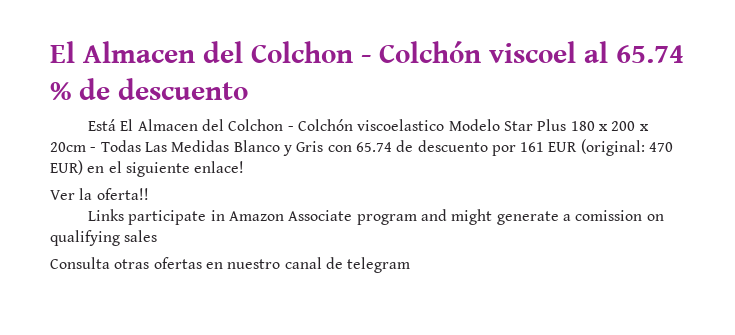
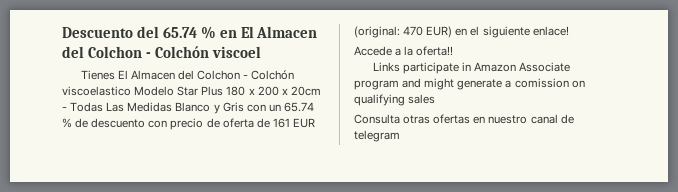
(50, 52) none -> [62,26,237,39] Descuento del 65.74 % en
[584,41,684,63] [50,78,248,100] [88,119,117,131] al 65.74 % de descuento // Está -> [80,70,115,80] // Tienes
[355,140,516,156] 65.74 de descuento por -> [268,102,314,112] [62,118,270,130] un 65.74 % de descuento con precio de oferta de
[50,190,75,200] Ver -> [354,46,402,56] Accede a

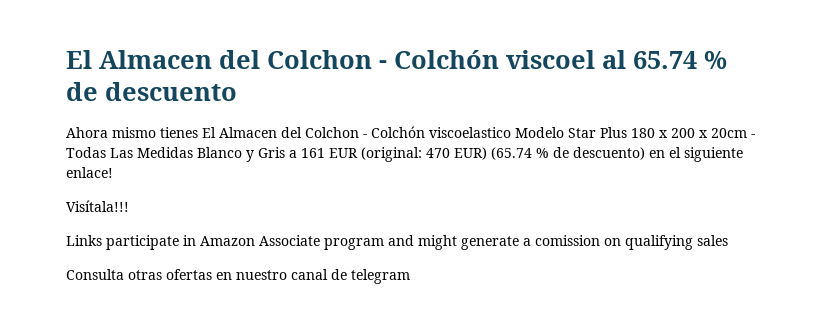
[62,26,237,39] Descuento del 65.74 % en -> (66, 59) none
[80,70,115,80] // Tienes -> [602,50,727,69] [66,82,237,101] [66,127,198,138] al 65.74 % de descuento // Ahora mismo tienes
[246,102,314,112] [62,118,270,130] con un 65.74 % de descuento con precio de oferta de -> [289,150,297,158] a
(453, 32) none -> [491,147,645,160] (65.74 % de descuento)
[354,46,454,56] Accede a la oferta!! -> [66,200,129,212] Visítala!!!

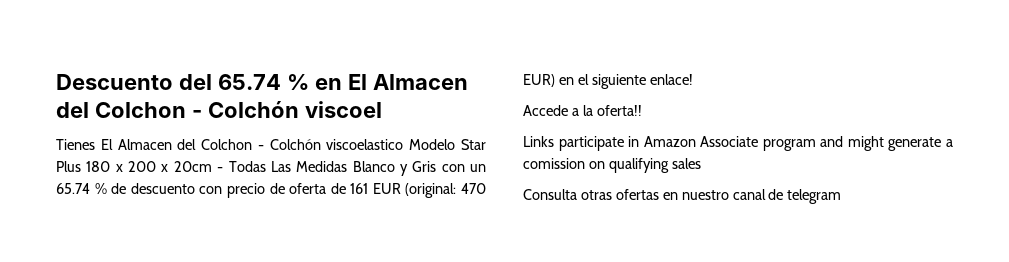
(66, 59) none -> [56,74,342,90] Descuento del 65.74 % en
[602,50,727,69] [66,82,237,101] [66,127,198,138] al 65.74 % de descuento // Ahora mismo tienes -> [56,139,95,150] // Tienes
[289,150,297,158] a -> [441,164,487,172] [56,183,346,198] con un 65.74 % de descuento con precio de oferta de
[491,147,645,160] (65.74 % de descuento) -> (555, 80) none
[66,200,129,212] Visítala!!! -> [523,105,642,116] Accede a la oferta!!

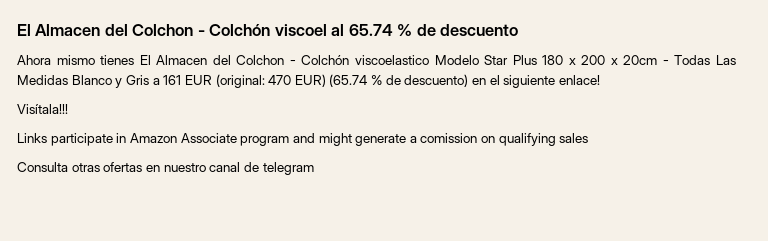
[56,74,342,90] Descuento del 65.74 % en -> (17, 30) none
[56,139,95,150] // Tienes -> [331,24,519,36] [17,55,135,65] al 65.74 % de descuento // Ahora mismo tienes
[441,164,487,172] [56,183,346,198] con un 65.74 % de descuento con precio de oferta de -> [152,78,160,85] a
(555, 80) none -> [329,74,469,87] (65.74 % de descuento)
[523,105,642,116] Accede a la oferta!! -> [17,104,68,114] Visítala!!!

